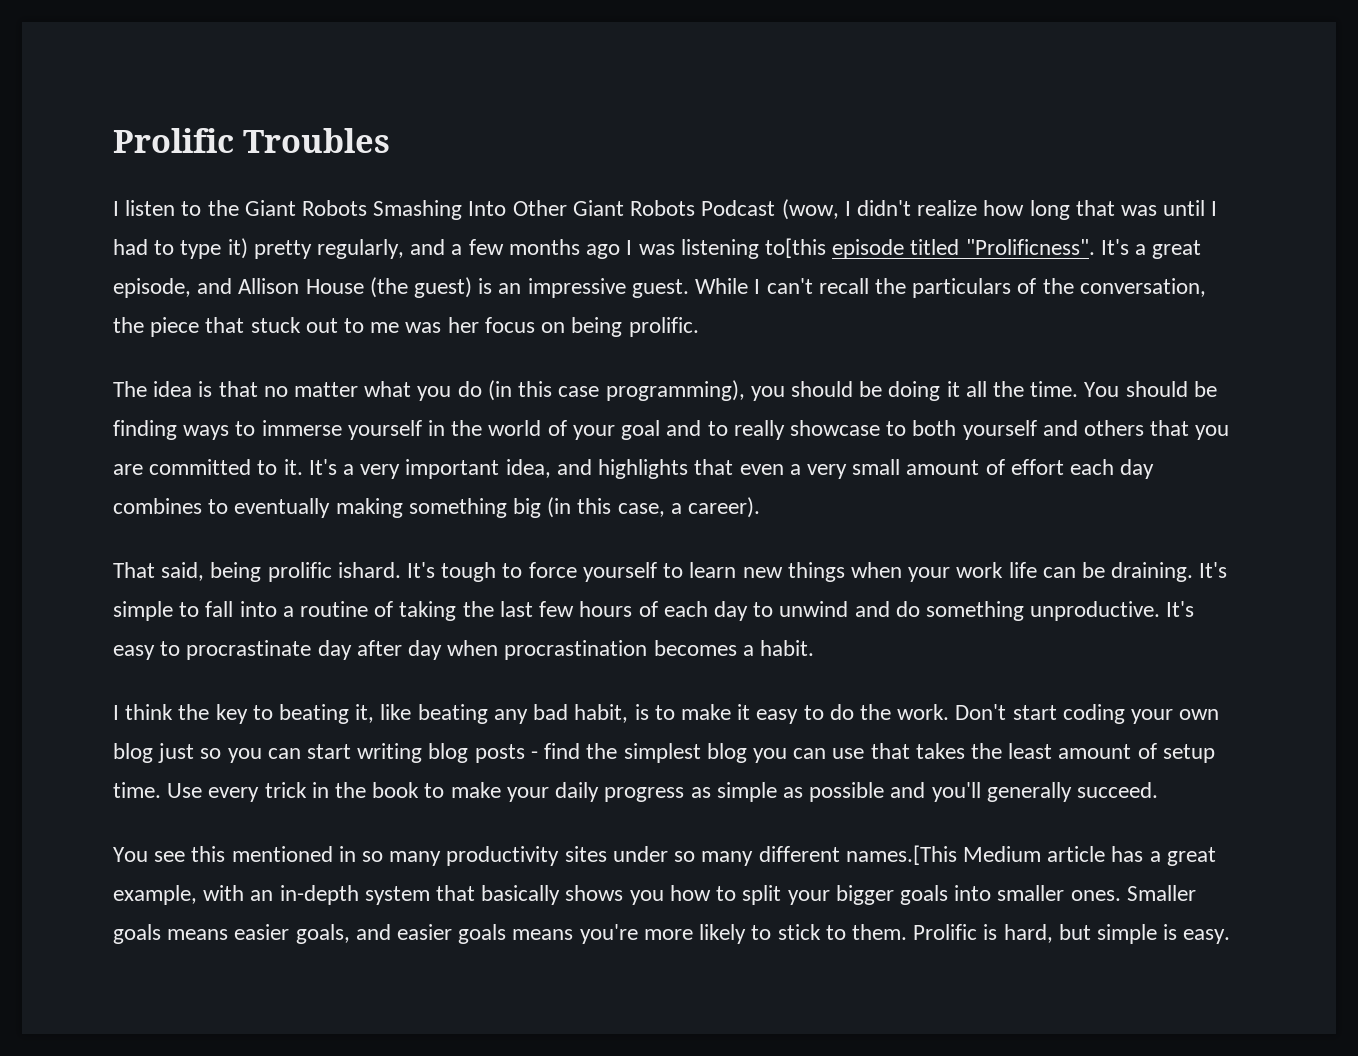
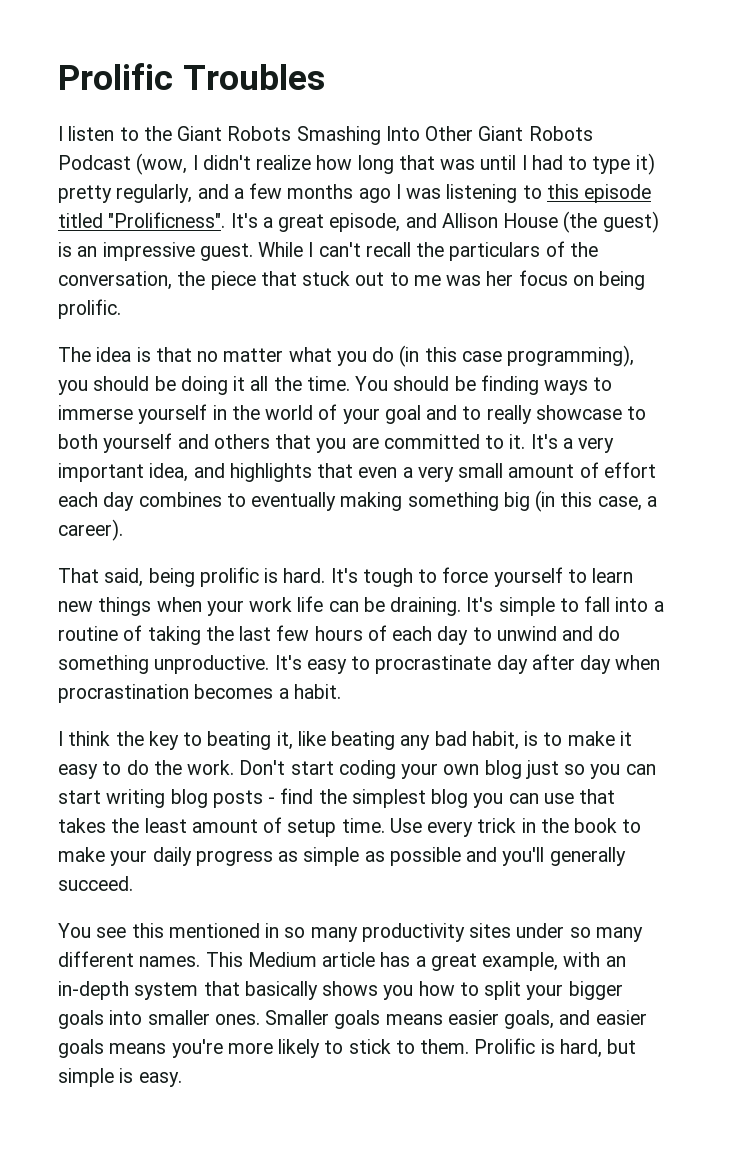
[764,238,826,258] to[this -> [522,184,579,199] to this
[337,562,401,578] ishard. -> [264,568,326,583] is hard.
[845,845,957,865] names.[This -> [139,952,243,967] names. This

